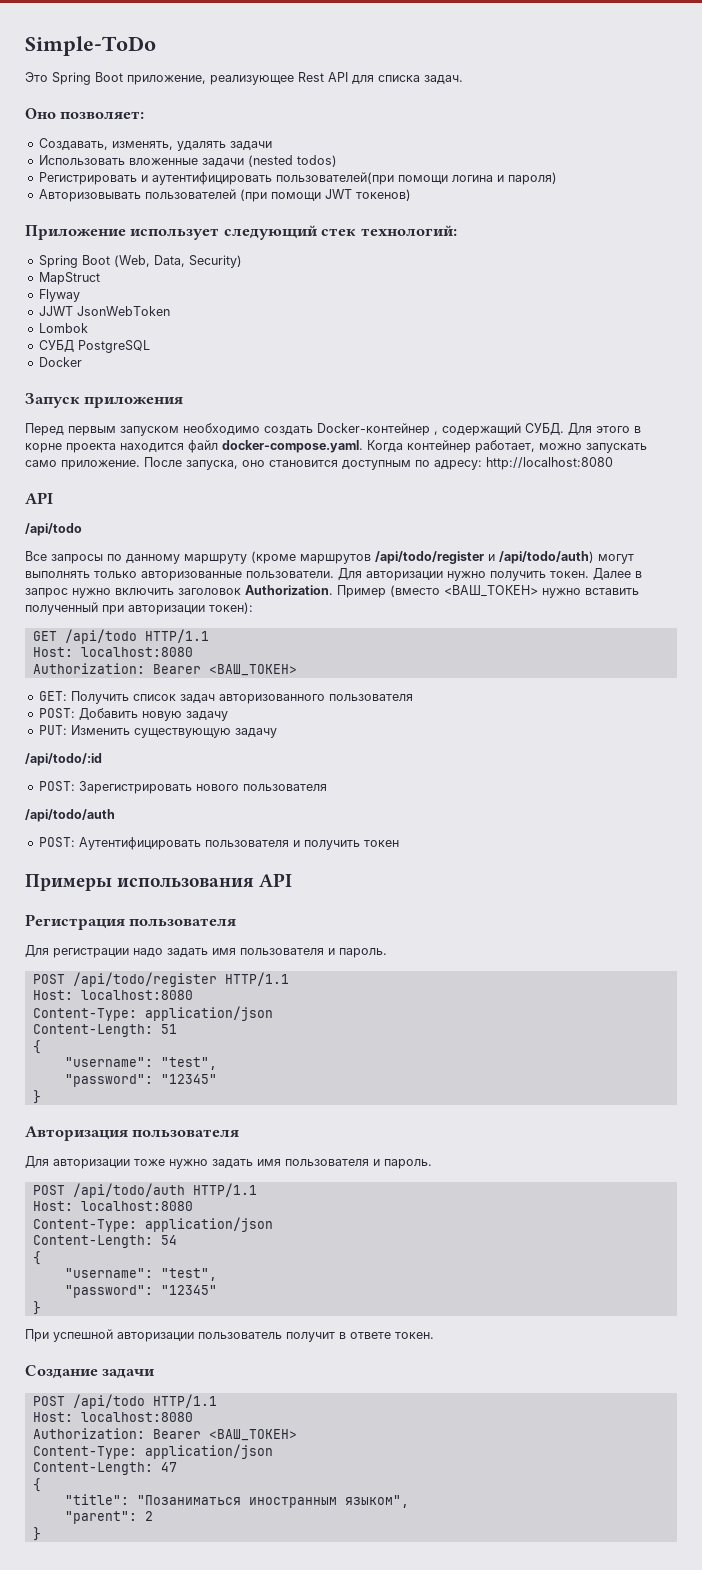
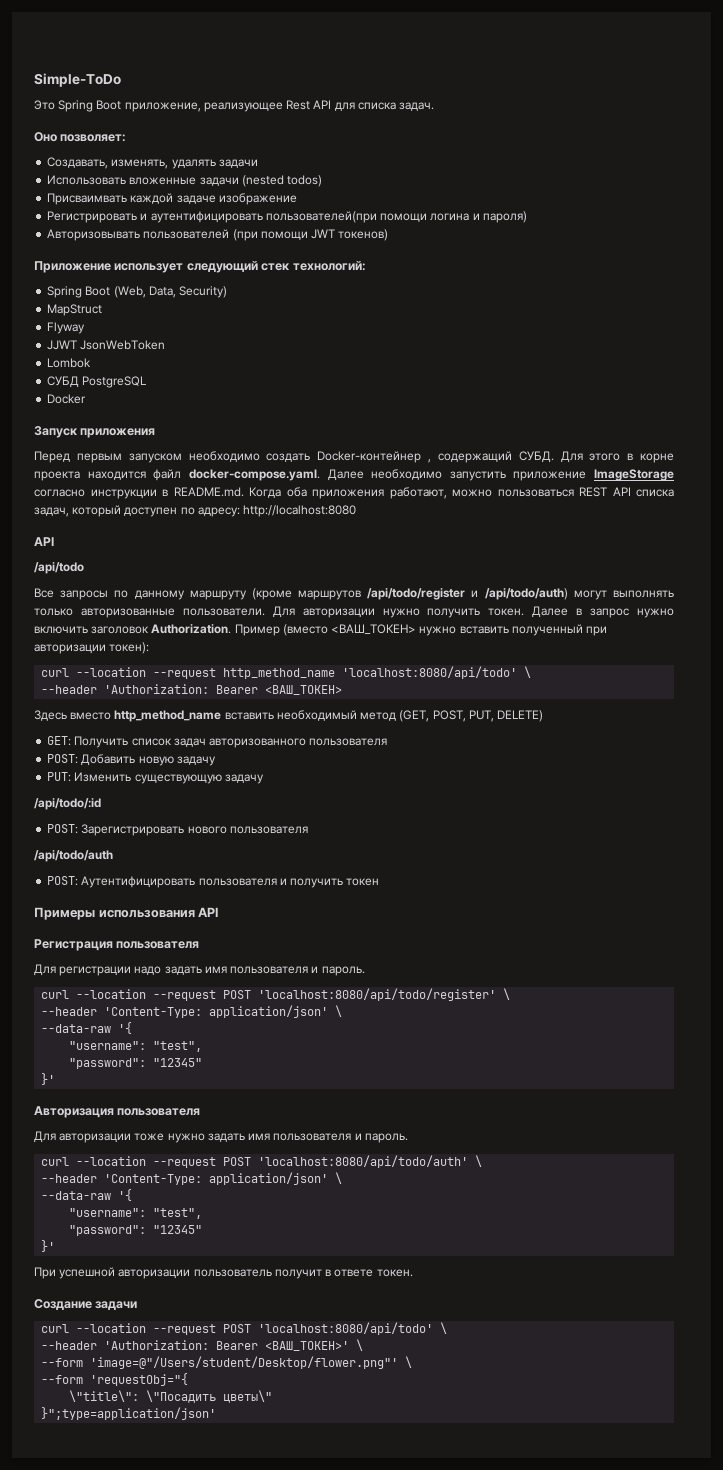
(337, 161) none -> [47,193,297,205] // Присваимвать каждой задаче изображение
[367,440,647,453] [25,457,411,470] Когда контейнер работает, можно запускать само приложение. После запуска, оно становится доступным -> [327,469,674,481] [34,487,674,499] [34,505,178,517] Далее необходимо запустить приложение ImageStorage согласно инструкции в README.md. Когда оба приложения работают, можно пользоваться REST API списка задач, который доступен
[32,629,209,644] [32,647,193,657] [32,663,297,676] GET /api/todo HTTP/1.1 // Host: localhost:8080 // Authorization: Bearer <ВАШ_ТОКЕН> -> [41,666,532,679] [41,684,343,695] [34,710,544,722] curl --location --request http_method_name 'localhost:8080/api/todo' \ // --header 'Authorization: Bearer <ВАШ_ТОКЕН> // Здесь вместо http_method_name вставить необходимый метод (GET, POST, PUT, DELETE)
[32,972,289,987] [32,990,193,1000] [32,1006,273,1021] [32,1024,177,1037] [32,1040,41,1054] [64,1057,217,1070] [64,1074,217,1087] [32,1090,41,1104] POST /api/todo/register HTTP/1.1 // Host: localhost:8080 // Content-Type: application/json // Content-Length: 51 // { // "username": "test", // "password": "12345" // } -> [41,988,511,1001] [41,1005,343,1018] [41,1022,133,1034] [69,1041,203,1052] [69,1058,203,1069] [41,1073,56,1085] curl --location --request POST 'localhost:8080/api/todo/register' \ // --header 'Content-Type: application/json' \ // --data-raw '{ // "username": "test", // "password": "12345" // }'
[32,1183,257,1198] [32,1201,193,1211] [32,1217,273,1232] [32,1235,177,1248] [32,1251,41,1265] [64,1268,217,1281] [64,1285,217,1298] [32,1301,41,1315] POST /api/todo/auth HTTP/1.1 // Host: localhost:8080 // Content-Type: application/json // Content-Length: 54 // { // "username": "test", // "password": "12345" // } -> [41,1155,483,1168] [41,1172,343,1185] [41,1189,133,1201] [69,1208,203,1219] [69,1225,203,1236] [41,1240,56,1252] curl --location --request POST 'localhost:8080/api/todo/auth' \ // --header 'Content-Type: application/json' \ // --data-raw '{ // "username": "test", // "password": "12345" // }'
[32,1394,217,1409] [32,1412,193,1422] [32,1428,297,1441] [32,1444,273,1459] [32,1462,177,1475] [32,1478,41,1492] [64,1494,409,1508] [64,1511,153,1524] [32,1527,41,1541] POST /api/todo HTTP/1.1 // Host: localhost:8080 // Authorization: Bearer <ВАШ_ТОКЕН> // Content-Type: application/json // Content-Length: 47 // { // "title": "Позаниматься иностранным языком", // "parent": 2 // } -> [41,1322,448,1335] [41,1339,364,1351] [41,1356,413,1369] [41,1373,189,1386] [69,1390,273,1403] [41,1407,217,1420] curl --location --request POST 'localhost:8080/api/todo' \ // --header 'Authorization: Bearer <ВАШ_ТОКЕН>' \ // --form 'image=@"/Users/student/Desktop/flower.png"' \ // --form 'requestObj="{ // \"title\": \"Посадить цветы\" // }";type=application/json'

